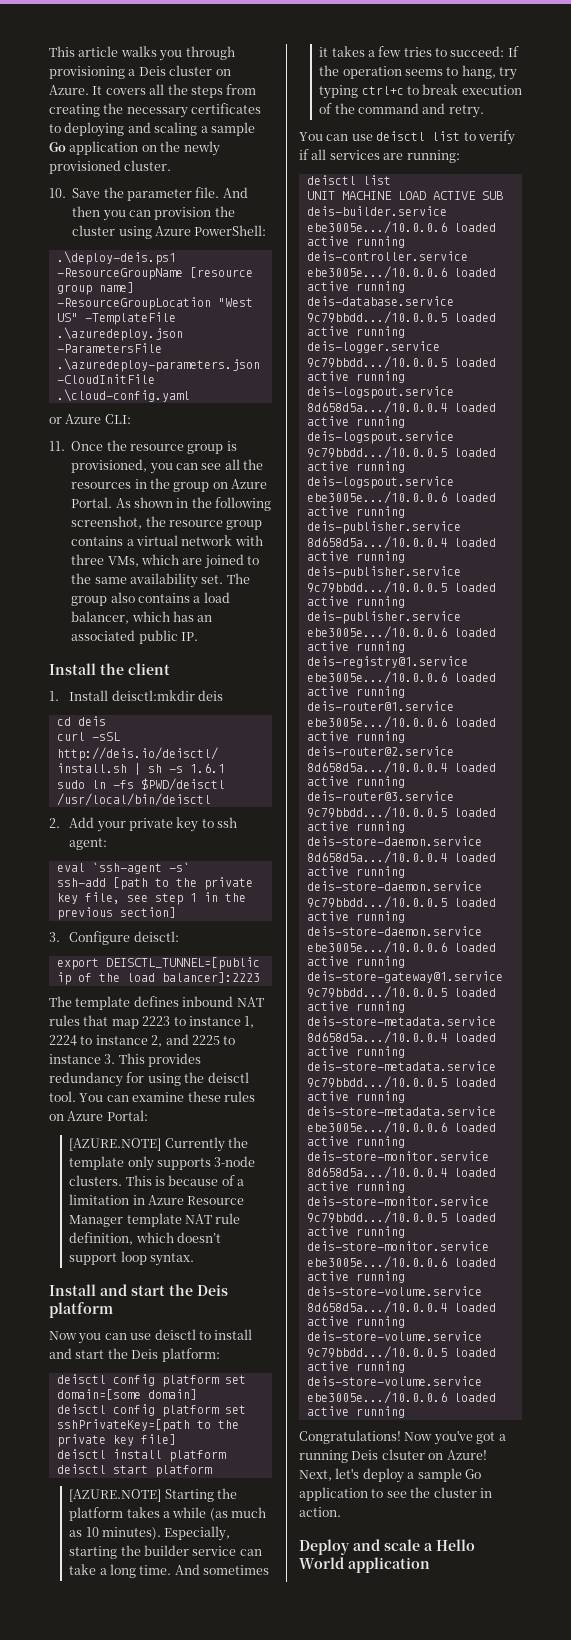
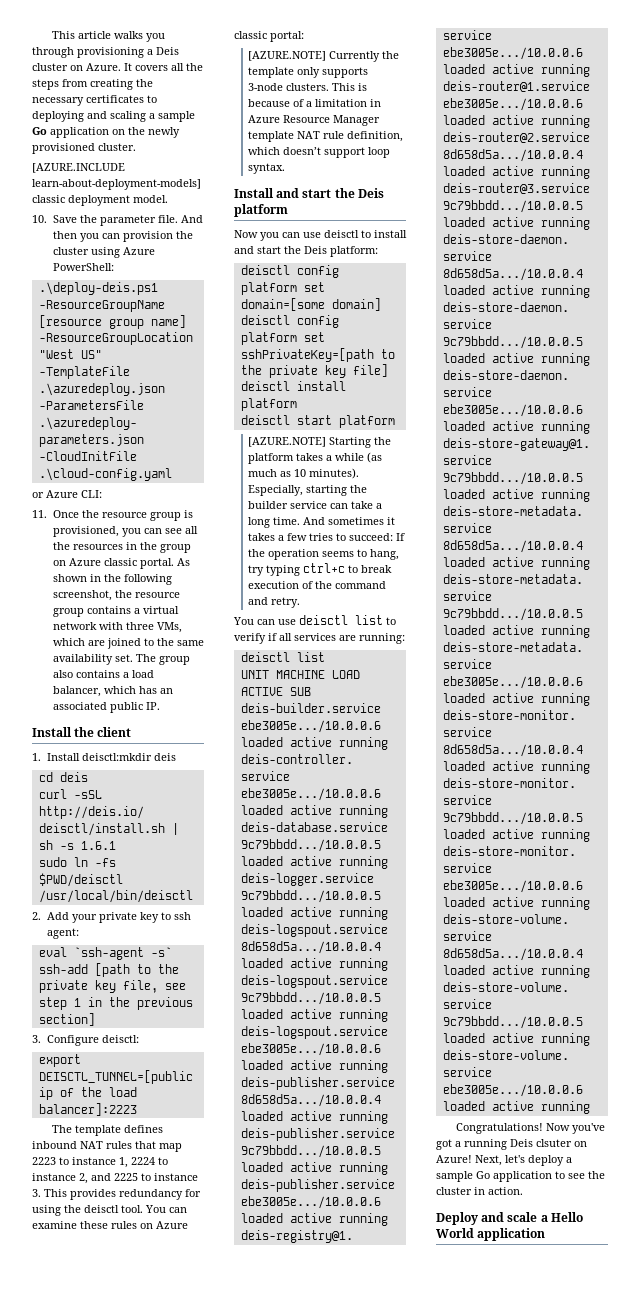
(172, 165) none -> [32,163,125,173] [32,179,201,190] [32,195,168,206] // [AZURE.INCLUDE learn-about-deployment-models] classic deployment model.
[71,497,113,508] Portal. -> [103,558,174,569] classic portal.
[106,1110,148,1121] Portal: -> [234,31,304,42] classic portal:

